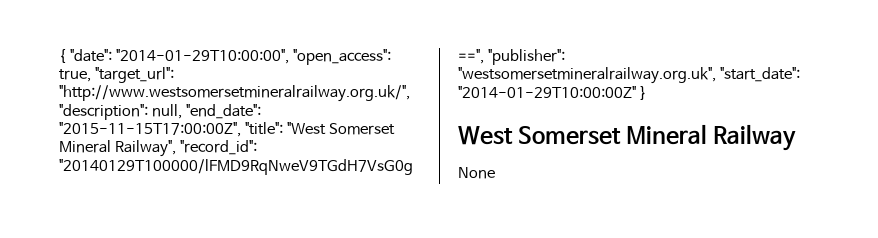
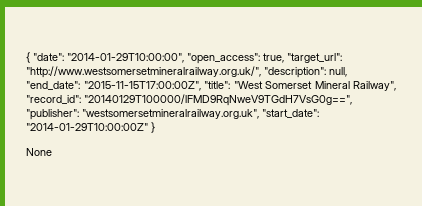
[458,124,797,151] // West Somerset Mineral Railway -> (155, 127) none

